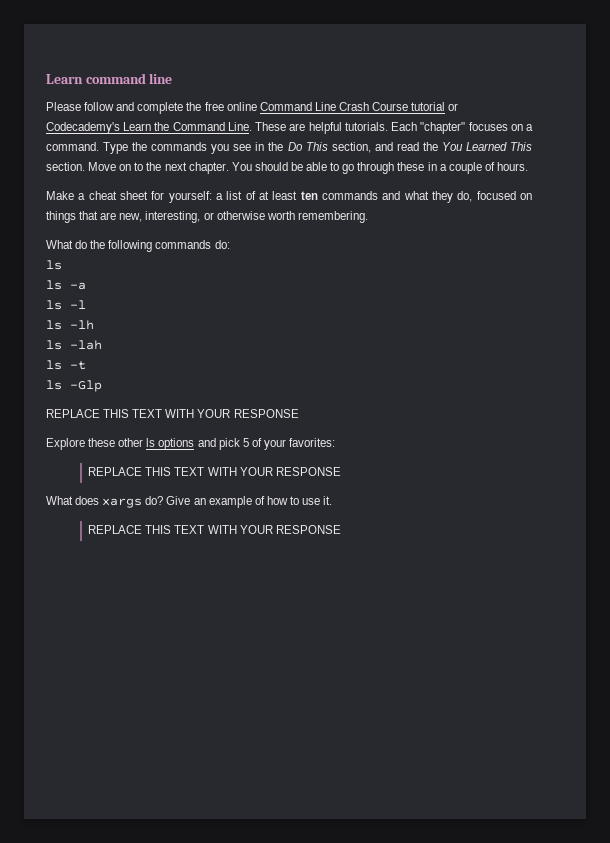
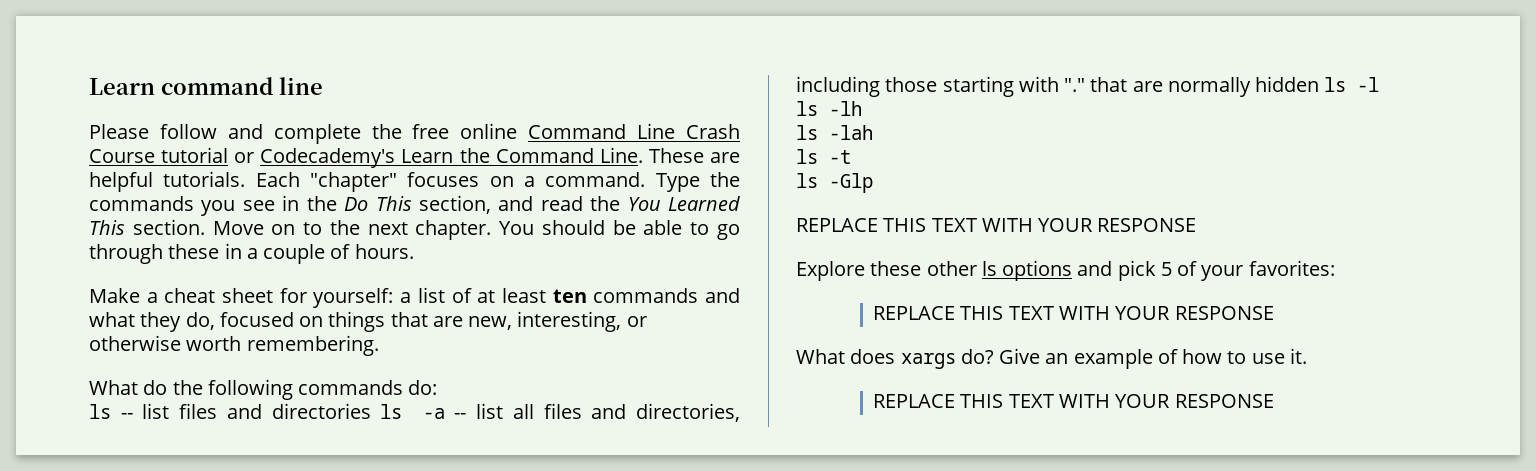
[46,280,86,290] // ls -a // -> [120,403,740,422] [796,76,1320,97] -- list files and directories ls -a -- list all files and directories, including those starting with "." that are normally hidden

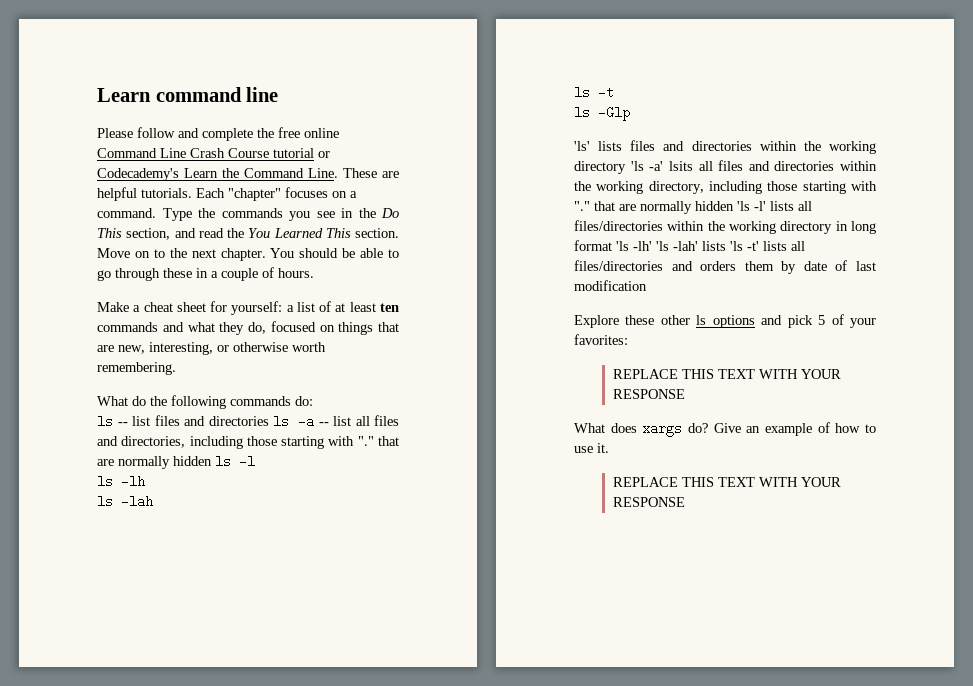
[796,218,1197,232] REPLACE THIS TEXT WITH YOUR RESPONSE -> [574,140,876,154] [574,160,877,174] [574,181,877,194] [574,201,812,214] [574,220,876,234] [574,240,805,251] [574,260,876,274] [574,280,647,291] 'ls' lists files and directories within the working directory 'ls -a' lsits all files and directories within the working directory, including those starting with "." that are normally hidden 'ls -l' lists all files/directories within the working directory in long format 'ls -lh' 'ls -lah' lists 'ls -t' lists all files/directories and orders them by date of last modification

